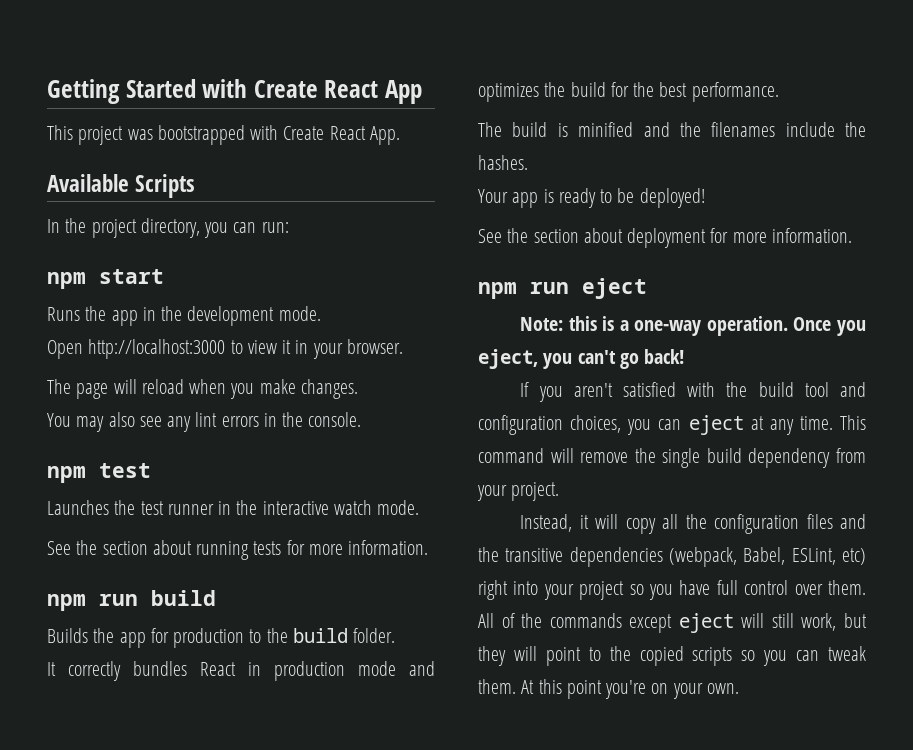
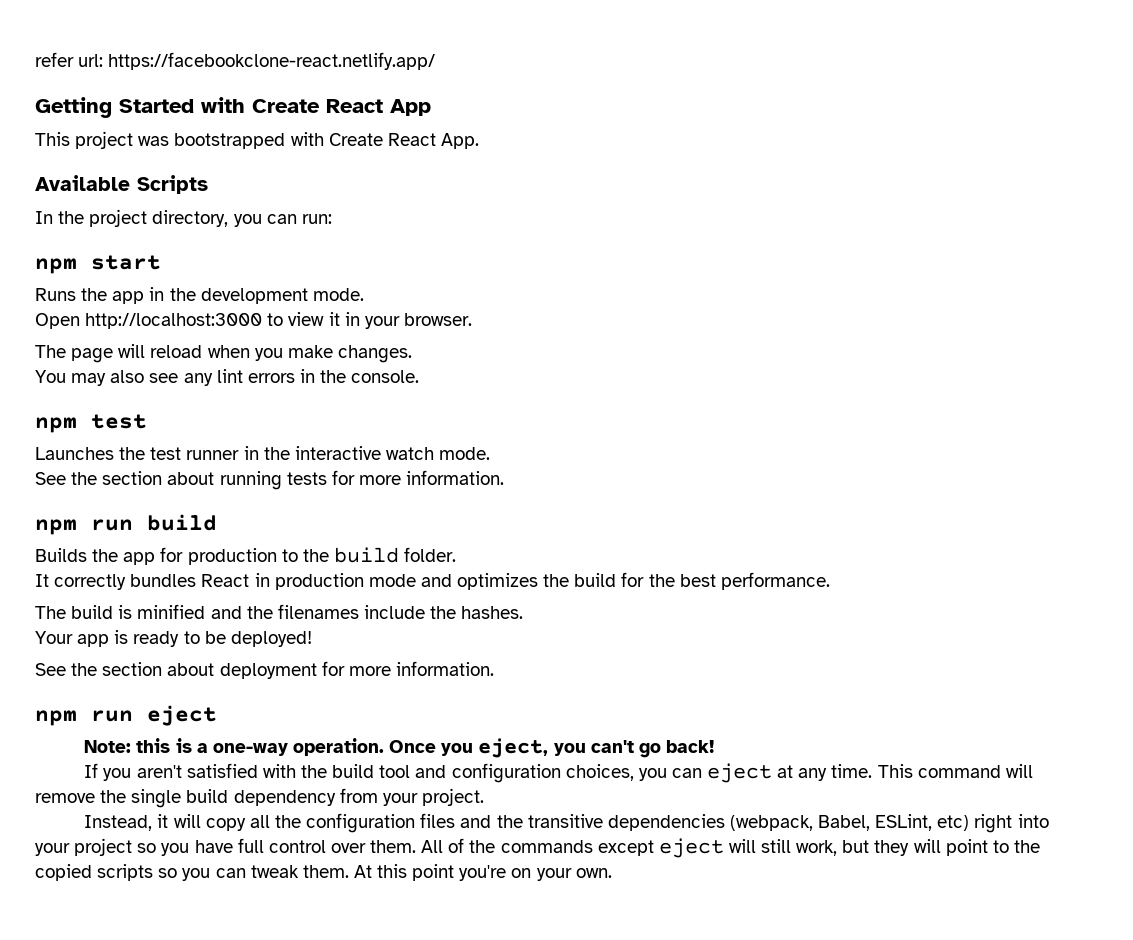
(47, 91) none -> [35,52,436,70] refer url: https://facebookclone-react.netlify.app/ //

